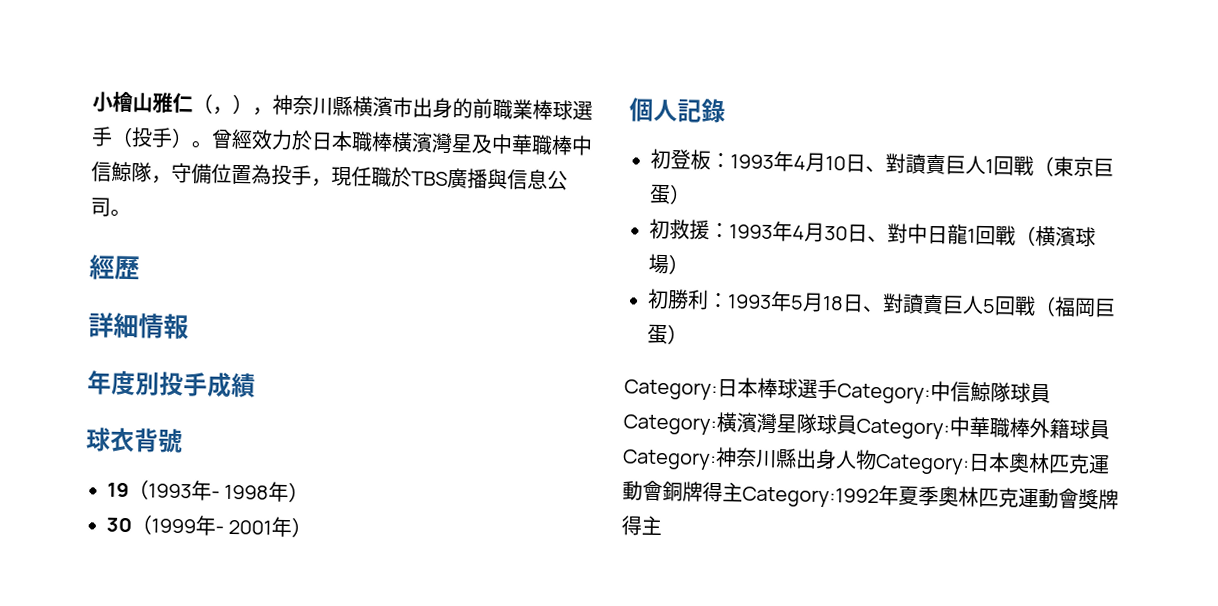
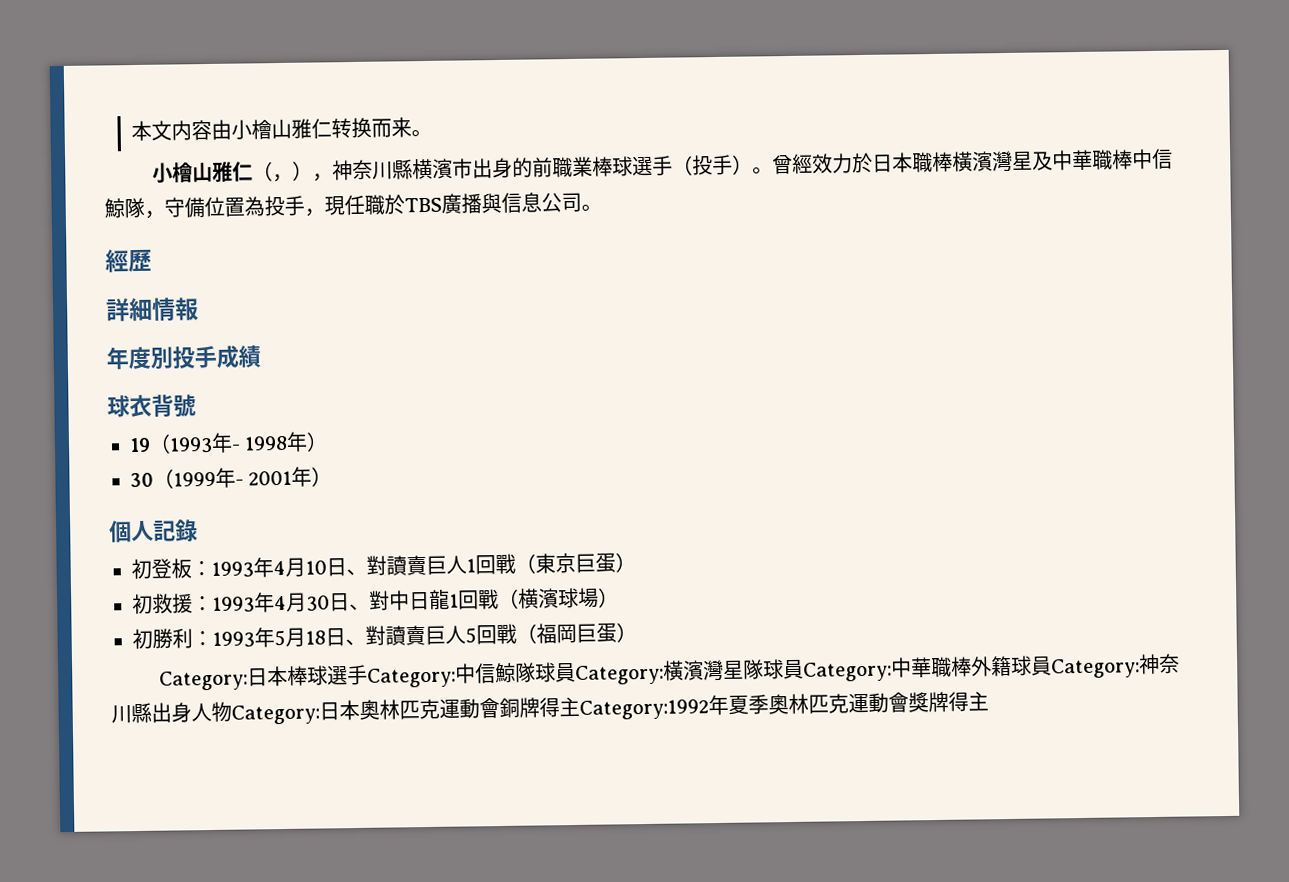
(92, 102) none -> [131,117,433,142] 本文内容由小檜山雅仁转换而来。 //

